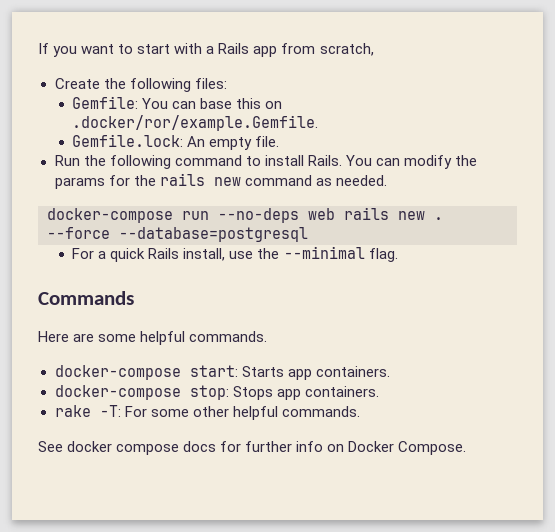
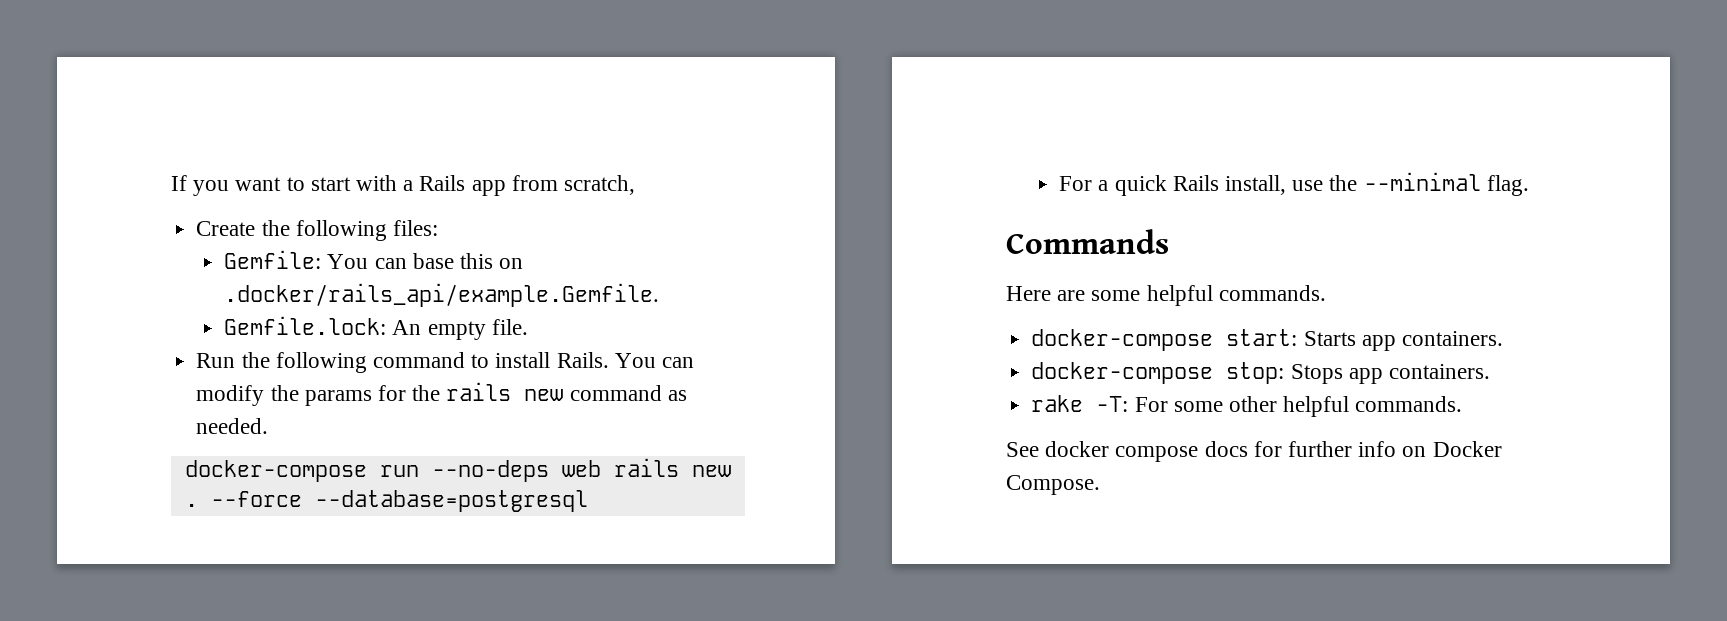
[72,115,319,131] .docker/ror/example.Gemfile. -> [224,283,660,307] .docker/rails_api/example.Gemfile.

